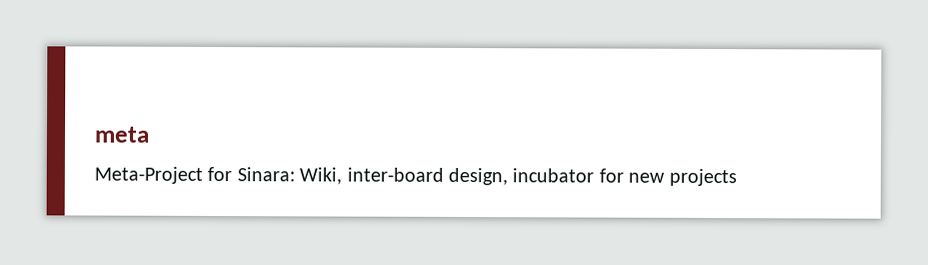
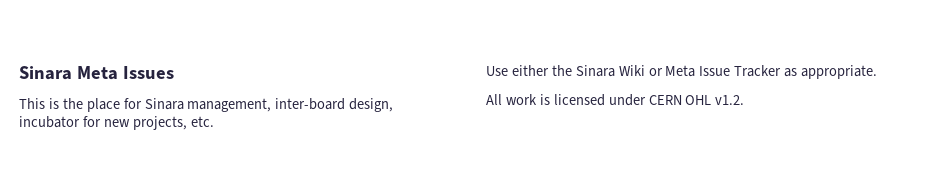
[94,126,150,143] [94,166,343,185] meta // Meta-Project for Sinara: Wiki, -> [19,66,174,80] [19,98,272,112] Sinara Meta Issues // This is the place for Sinara management,
[668,168,737,187] projects -> [132,116,214,130] [486,65,878,79] [486,94,745,106] projects, etc. // Use either the Sinara Wiki or Meta Issue Tracker as appropriate. // All work is licensed under CERN OHL v1.2.

